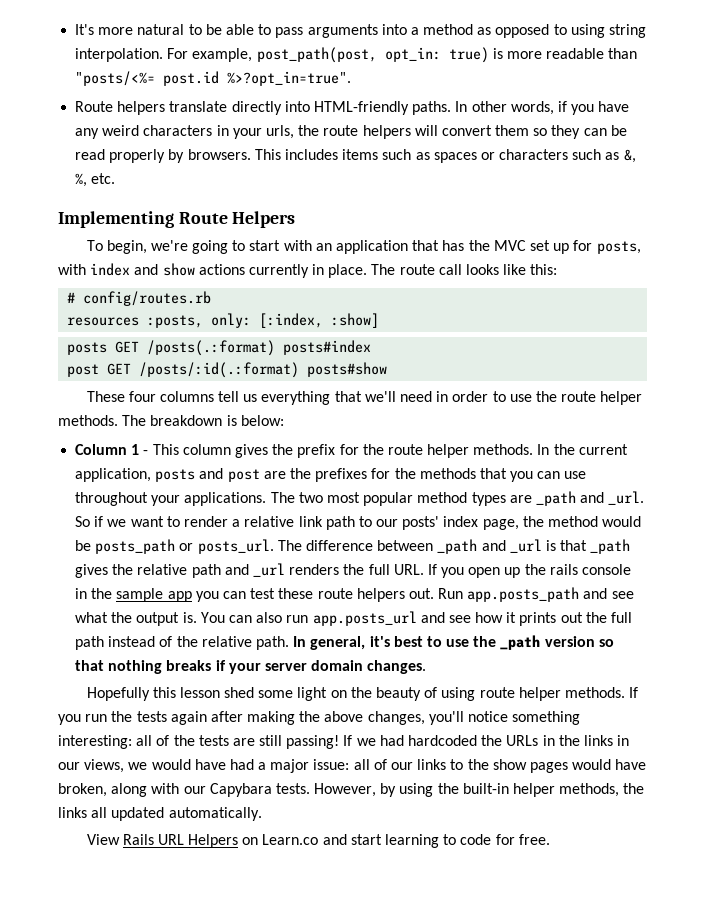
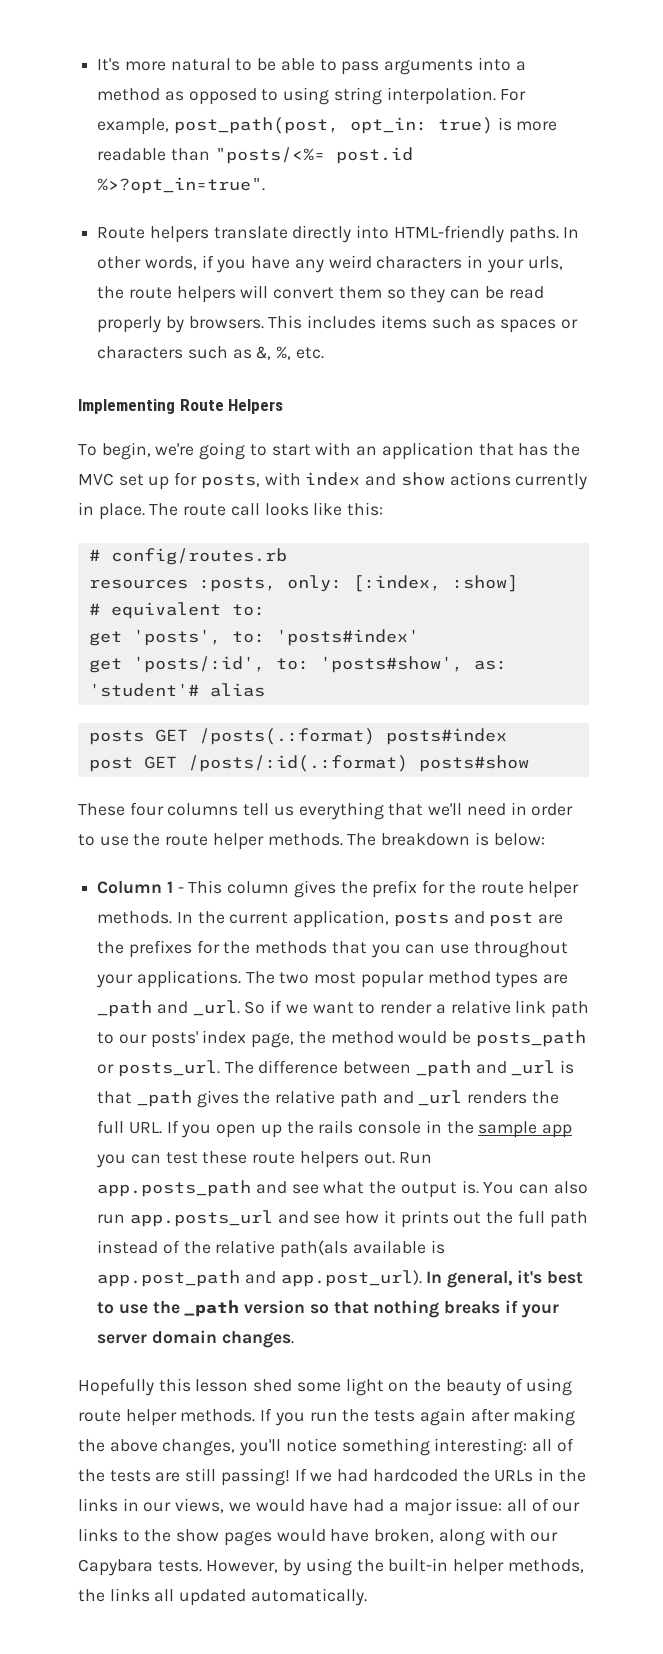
(380, 320) none -> [88,602,265,619] [88,629,419,646] [88,656,507,673] [88,683,265,697] // # equivalent to: // get 'posts', to: 'posts#index' // get 'posts/:id', to: 'posts#show', as: 'student'# alias
[255,636,289,650] path. -> [280,1240,445,1258] [97,1270,422,1287] path(als available is app.post_path and app.post_url).
[86,834,550,848] // View Rails URL Helpers on Learn.co and start learning to code for free. -> (367, 1597) none

